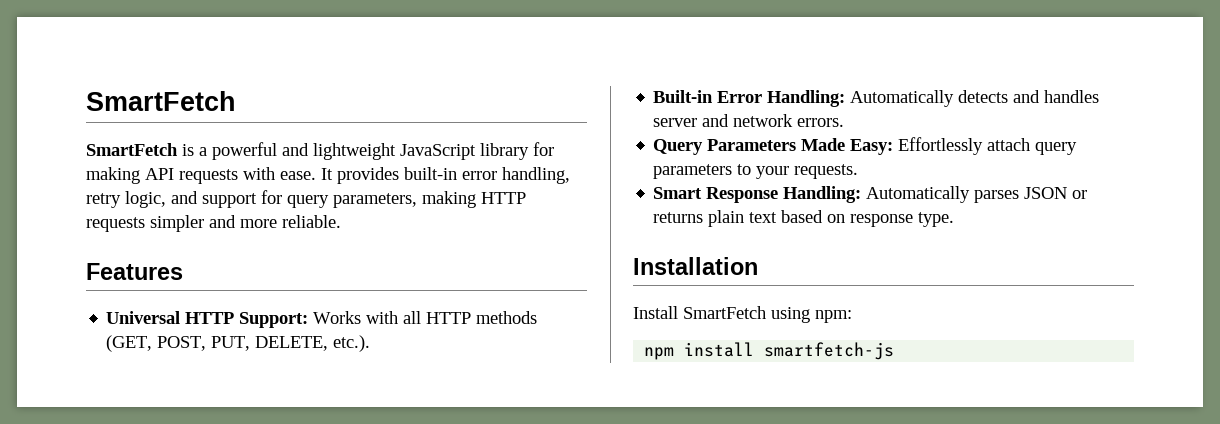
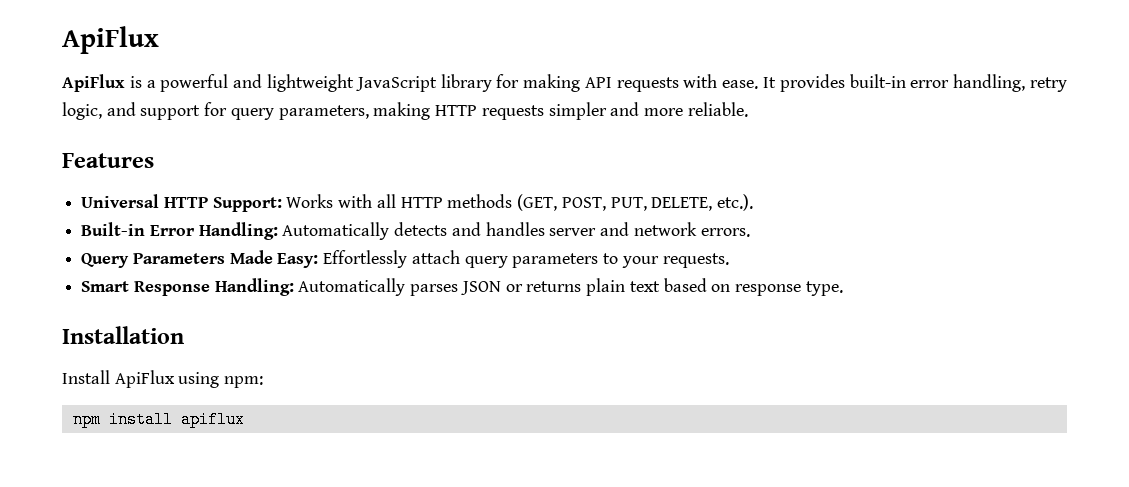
[86,91,236,111] [86,143,178,156] SmartFetch // SmartFetch -> [62,26,159,54] [62,74,125,92] ApiFlux // ApiFlux
[683,306,766,319] SmartFetch -> [114,370,175,388] ApiFlux
[764,342,895,360] smartfetch-js -> [180,411,245,428] apiflux

